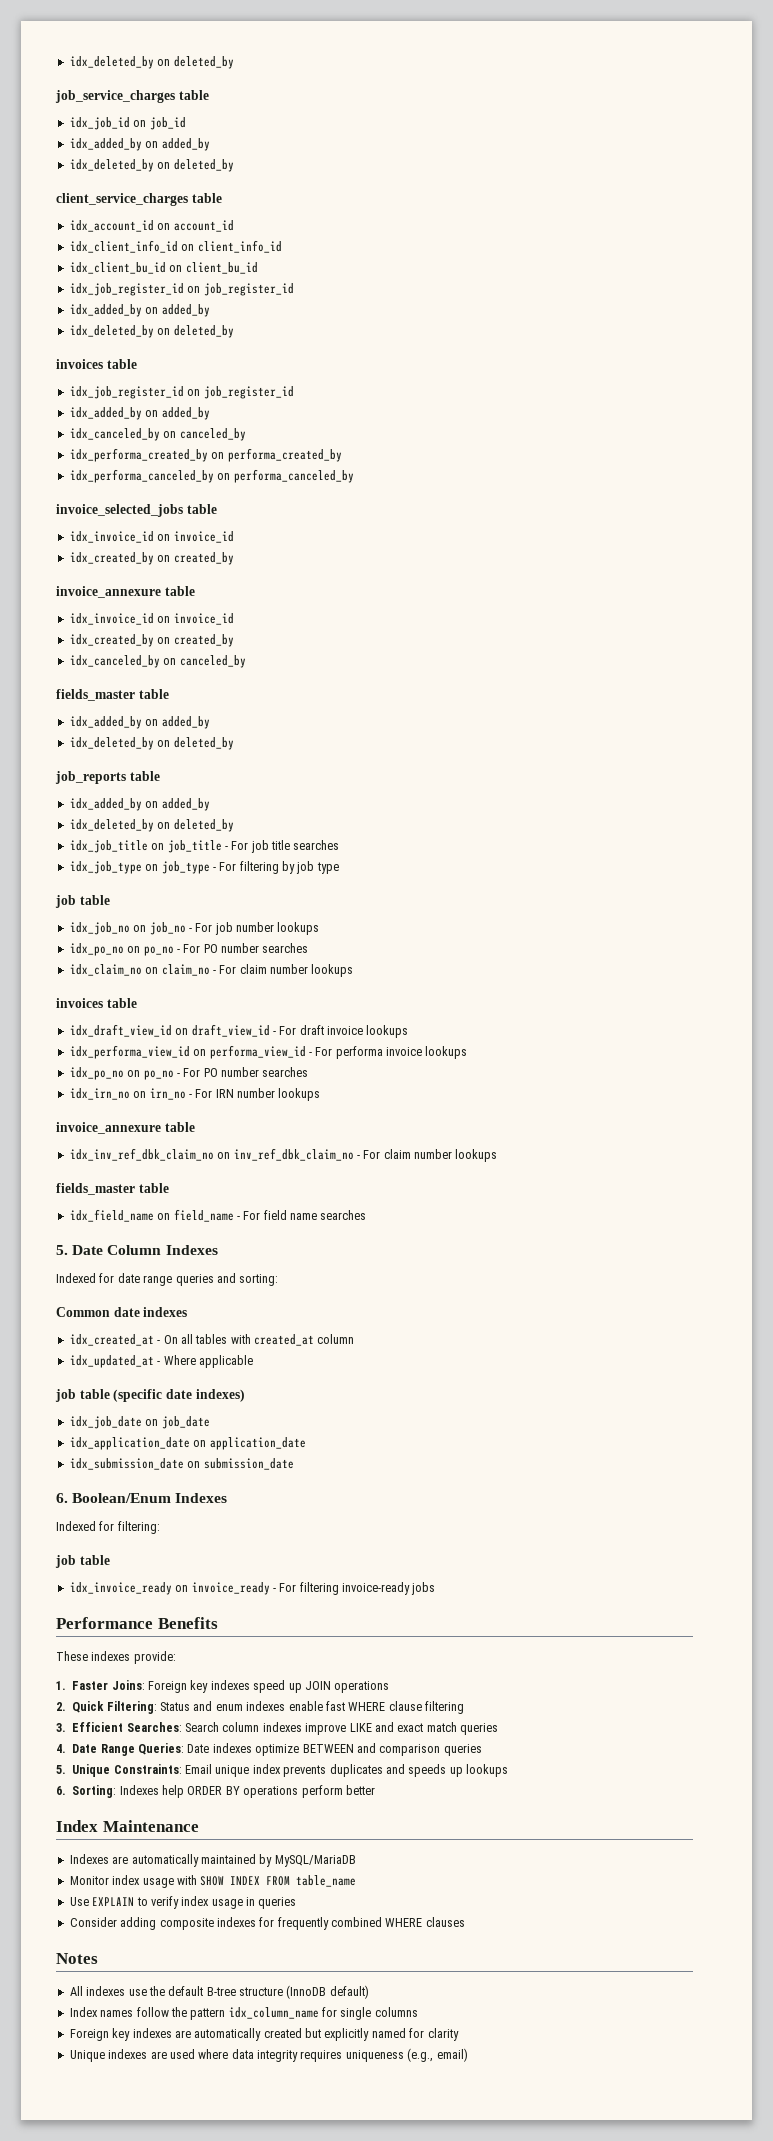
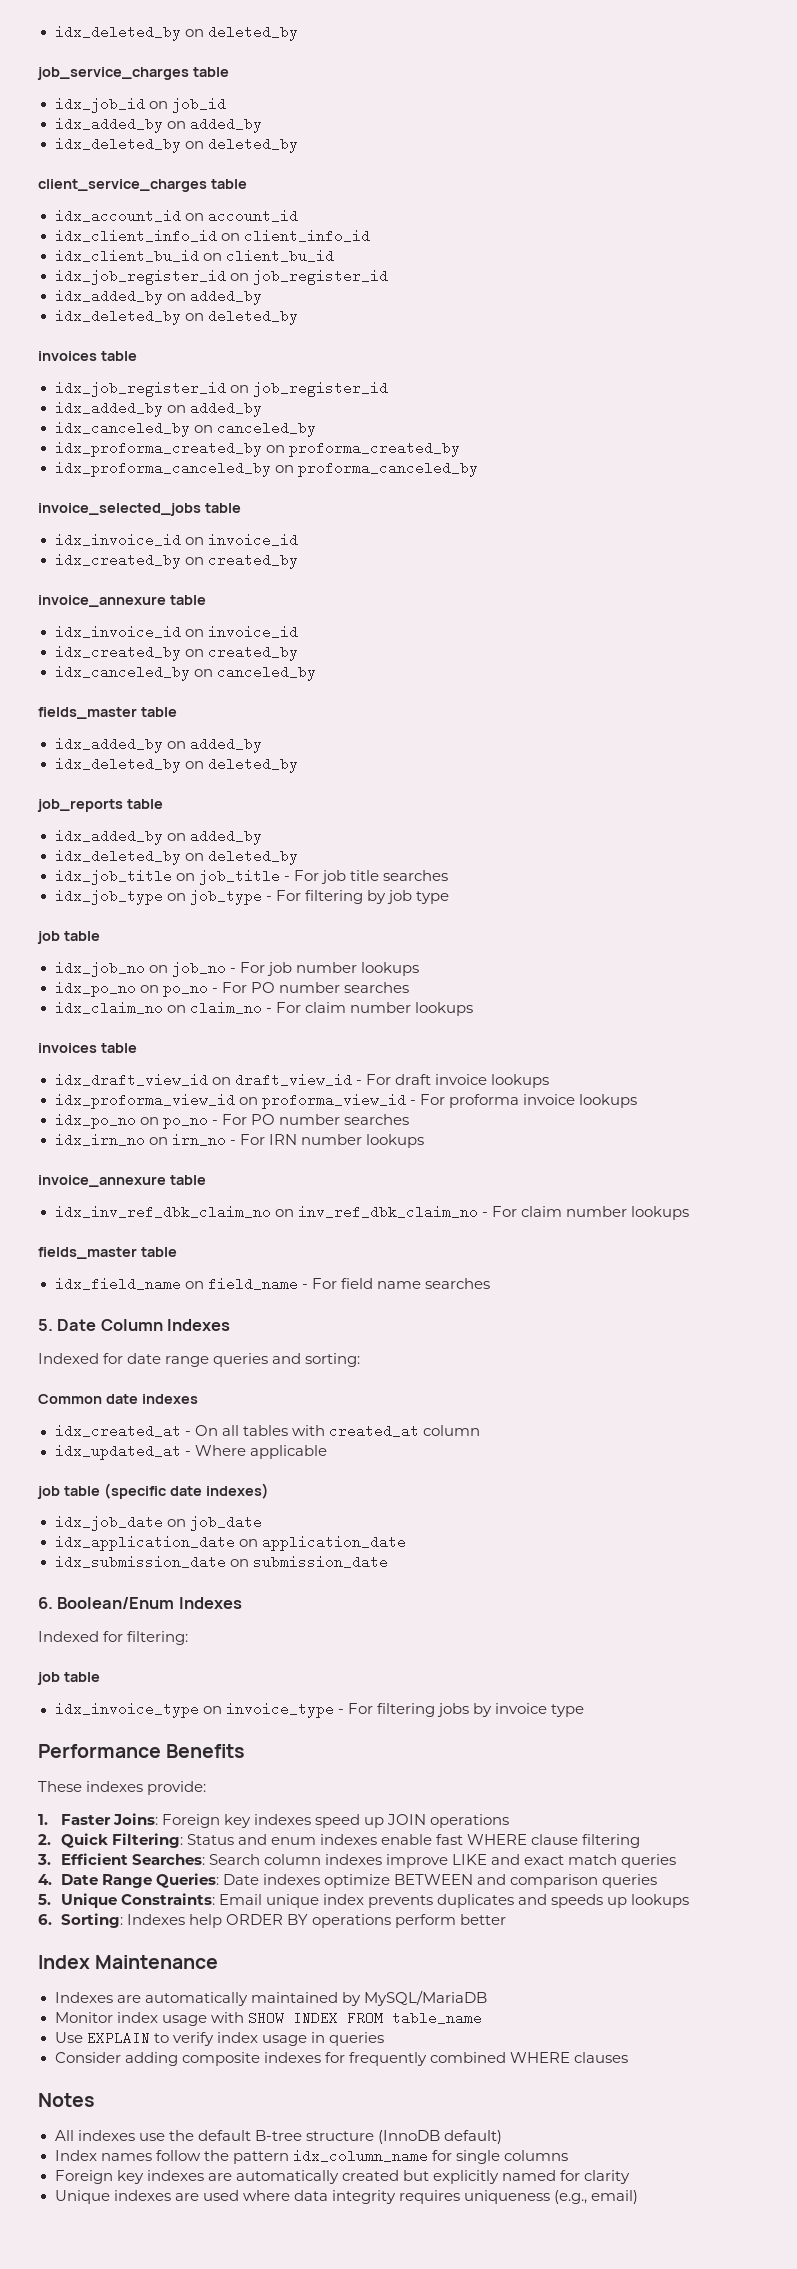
[69,448,342,462] [69,469,354,483] idx_performa_created_by on performa_created_by // idx_performa_canceled_by on performa_canceled_by -> [54,441,460,457] [54,461,478,477] idx_proforma_created_by on proforma_created_by // idx_proforma_canceled_by on proforma_canceled_by
[69,1045,383,1059] idx_performa_view_id on performa_view_id - For performa -> [54,1093,519,1109] idx_proforma_view_id on proforma_view_id - For proforma
[69,1582,410,1595] idx_invoice_ready on invoice_ready - For filtering invoice-ready -> [54,1702,435,1718] idx_invoice_type on invoice_type - For filtering
(436, 1588) none -> [472,1703,584,1717] by invoice type

